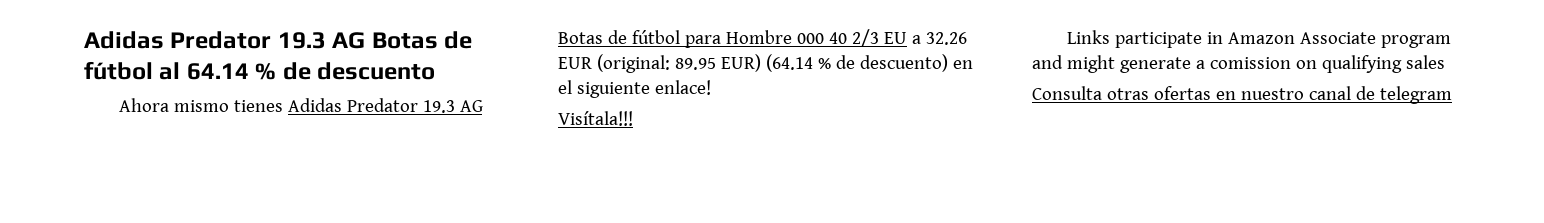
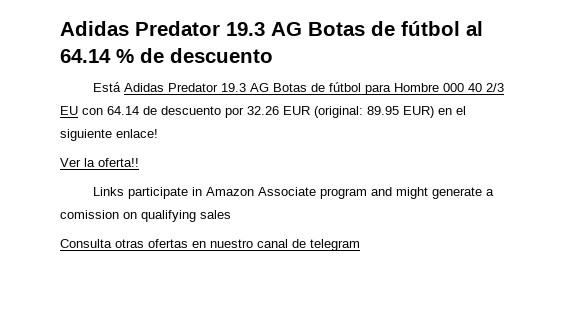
[118,98,283,112] Ahora mismo tienes -> [93,82,122,92] Está
[911,35,921,44] a -> [82,106,244,118] con 64.14 de descuento por
[765,54,948,72] (64.14 % de descuento) -> (434, 112) none
[558,111,633,126] Visítala!!! -> [60,158,139,167] Ver la oferta!!

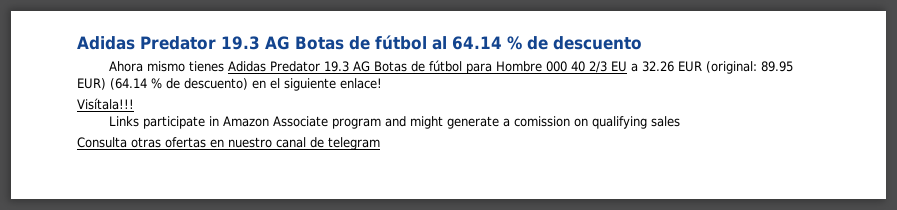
[93,82,122,92] Está -> [108,61,224,72] Ahora mismo tienes
[82,106,244,118] con 64.14 de descuento por -> [630,63,638,72] a
(434, 112) none -> [110,78,248,90] (64.14 % de descuento)
[60,158,139,167] Ver la oferta!! -> [77,98,134,110] Visítala!!!

